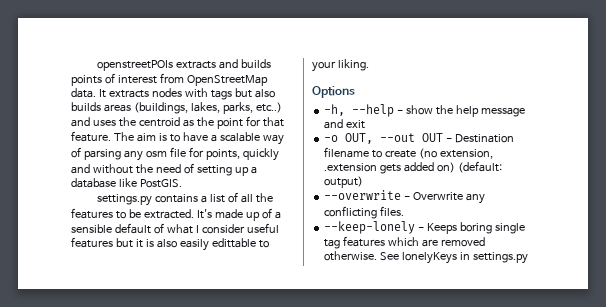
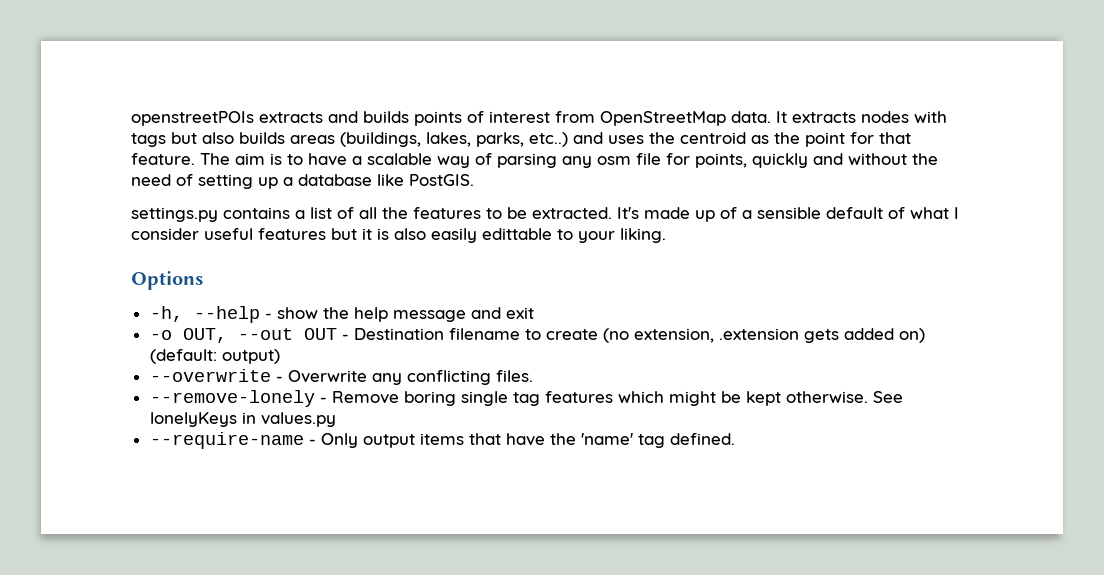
[324,221,458,234] --keep-lonely - Keeps -> [149,390,399,407] --remove-lonely - Remove
[422,237,485,247] are removed -> [668,391,781,406] might be kept
[472,252,528,264] settings.py -> [260,412,336,427] [149,432,735,449] values.py // --require-name - Only output items that have the 'name' tag defined.

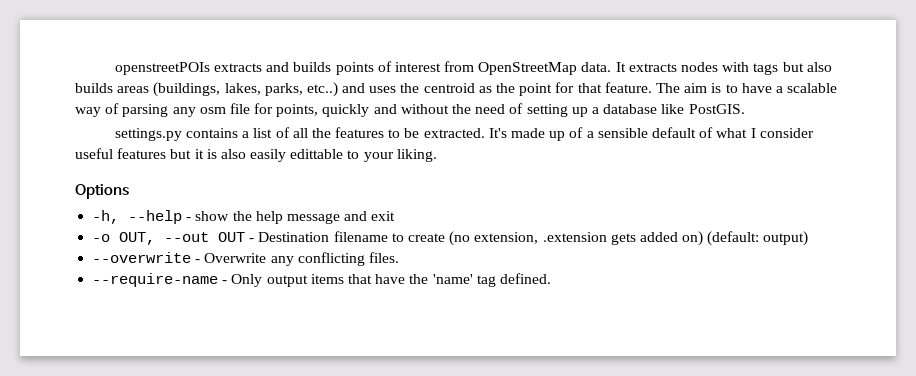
[149,390,903,407] [149,412,336,427] // --remove-lonely - Remove boring single tag features which might be kept otherwise. See lonelyKeys in values.py -> (399, 257) none

